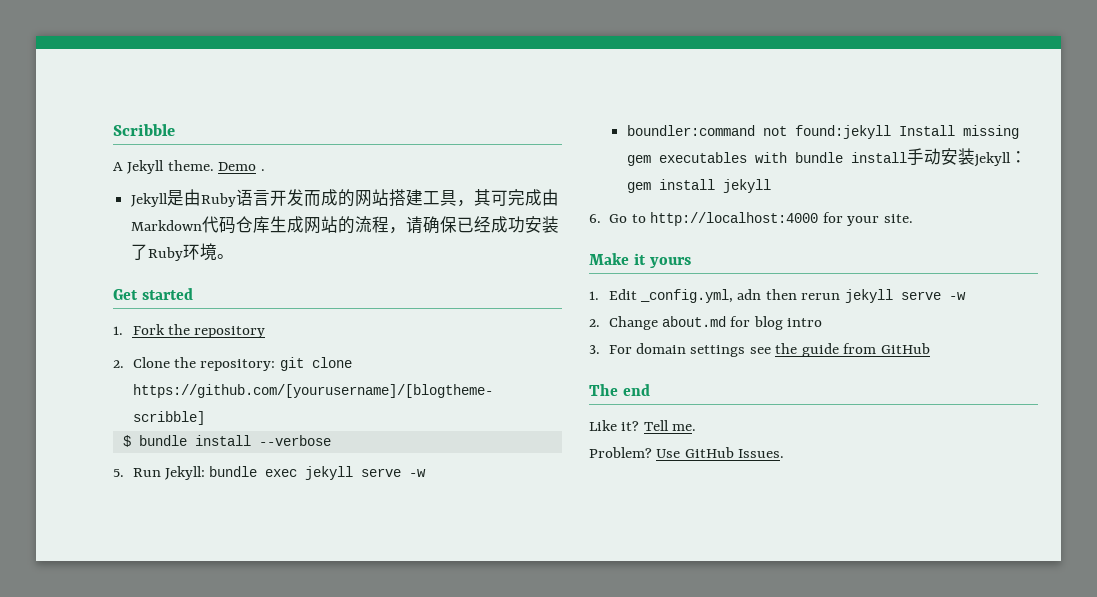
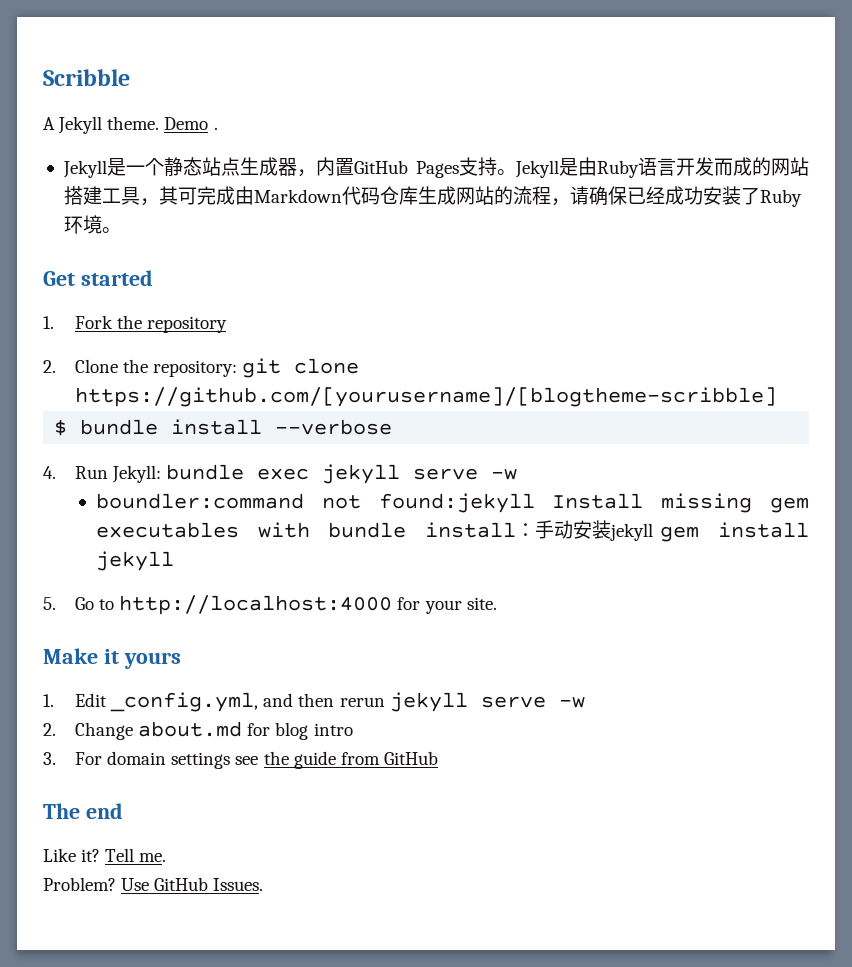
(185, 198) none -> [125,157,578,178] 一个静态站点生成器，内置GitHub Pages支持。Jekyll是
[113,469,124,477] 5. -> [43,466,56,479] 4.
(907, 157) none -> [515,523,535,537] ：
[1009,151,1027,163] ： -> (653, 532) none
[589,214,601,223] 6. -> [43,597,56,610] 5.
[737,289,762,300] adn -> [263,693,294,707] and

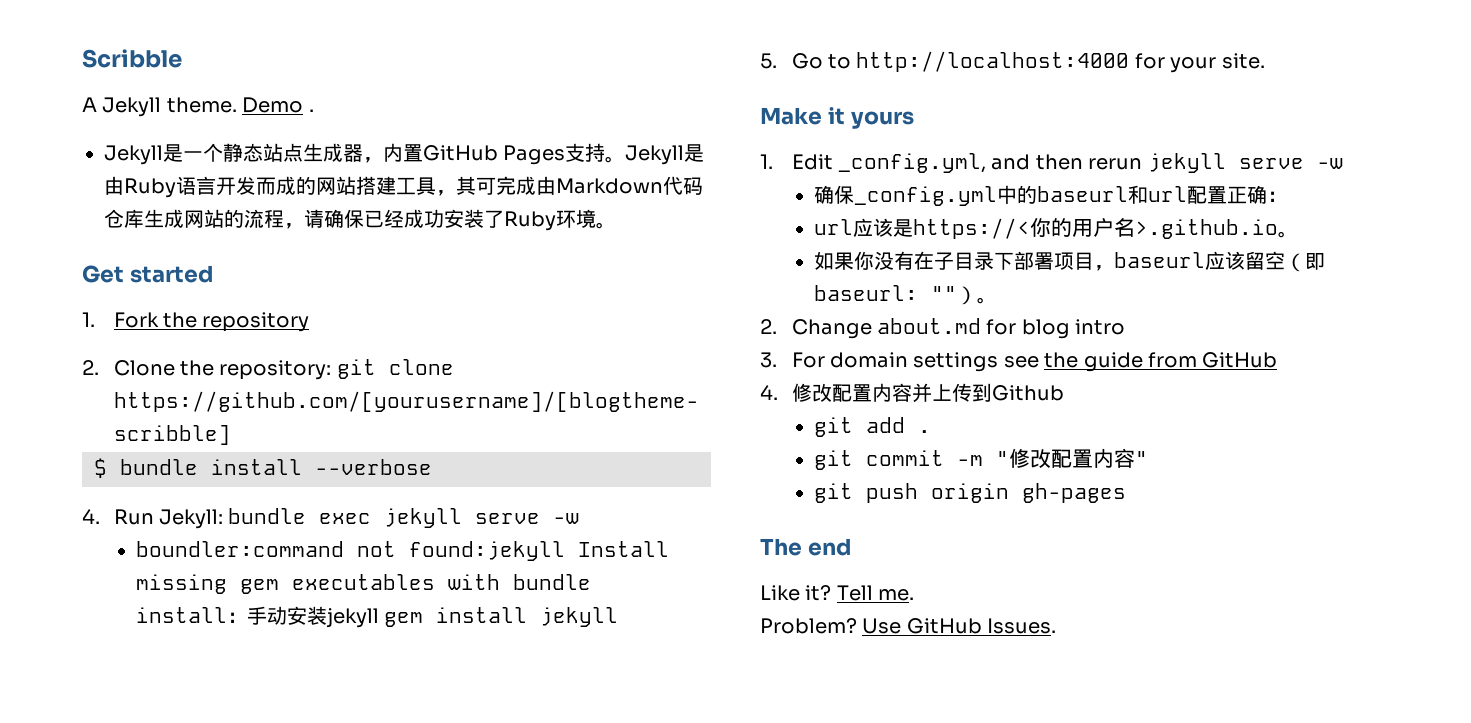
(585, 702) none -> [813,185,1287,206] [813,218,1298,239] [813,251,1325,272] [813,285,997,305] // 确保_config.yml中的baseurl和url配置正确： // url应该是https://<你的用户名>.github.io。 // 如果你没有在子目录下部署项目，baseurl应该留空（即baseurl: ""）。
(438, 758) none -> [760,383,1064,403] [813,417,931,437] [813,448,1148,470] [813,483,1126,503] // 4.修改配置内容并上传到Github // git add . // git commit -m "修改配置内容" // git push origin gh-pages

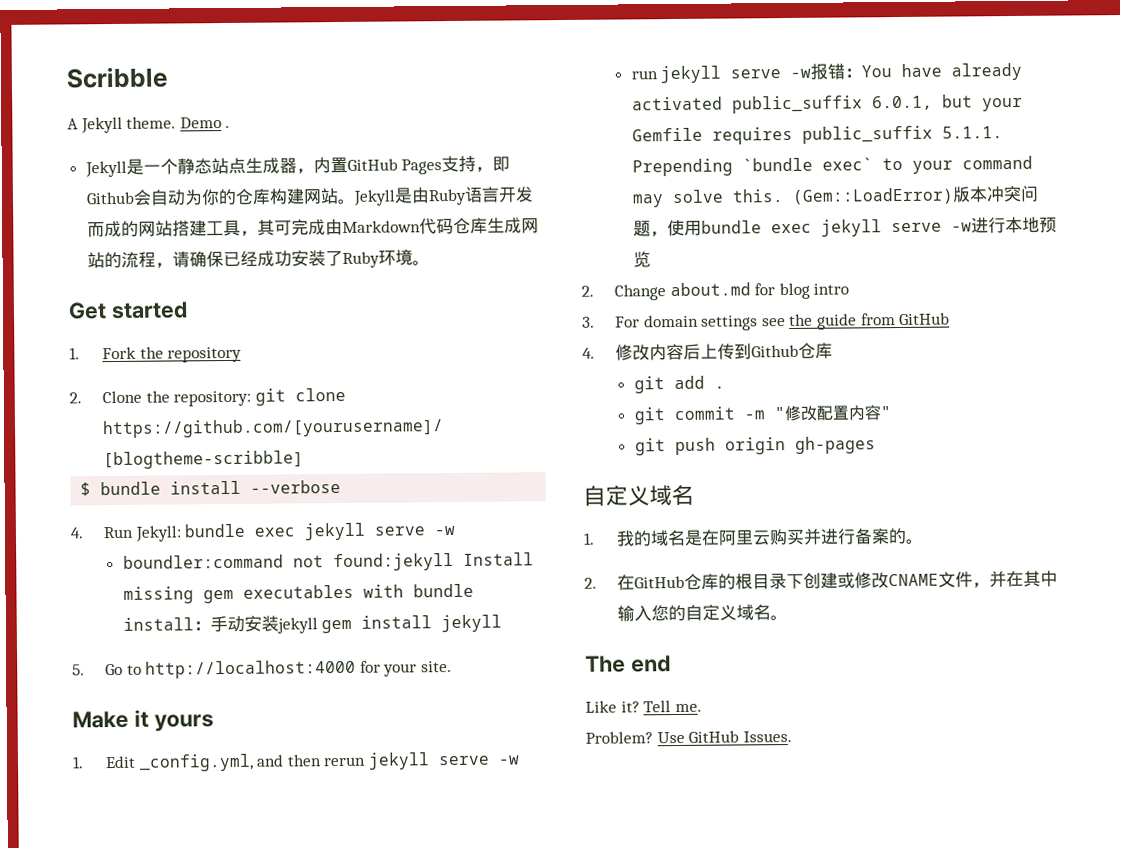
(606, 152) none -> [475,156,511,173] [85,188,339,206] ，即Github会自动为你的仓库构建网站
[813,185,1287,206] [813,218,1298,239] [813,251,1325,272] [813,285,997,305] 确保_config.yml中的baseurl和url配置正确： // url应该是https://<你的用户名>.github.io。 // 如果你没有在子目录下部署项目，baseurl应该留空（即baseurl: ""）。 -> [630,62,1023,84] [631,94,1023,114] [631,125,1003,145] [631,155,1033,177] [631,185,1039,208] [632,216,1057,238] [632,251,651,268] run jekyll serve -w报错：You have already activated public_suffix 6.0.1, but your Gemfile requires public_suffix 5.1.1. Prepending `bundle exec` to your command may solve this. (Gem::LoadError)版本冲突问题，使用bundle exec jekyll serve -w进行本地预览
[831,383,932,403] 配置内容并 -> [649,343,702,361] 内容后
(1064, 393) none -> [798,342,834,359] 仓库
(1126, 493) none -> [583,484,694,507] [583,527,925,547] [584,570,1059,591] [617,604,789,622] // 自定义域名 // 1.我的域名是在阿里云购买并进行备案的。 // 2.在GitHub仓库的根目录下创建或修改CNAME文件，并在其中输入您的自定义域名。

